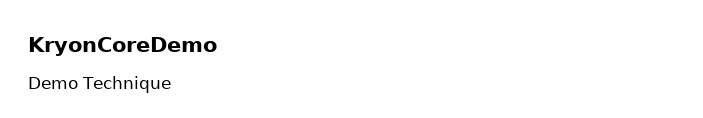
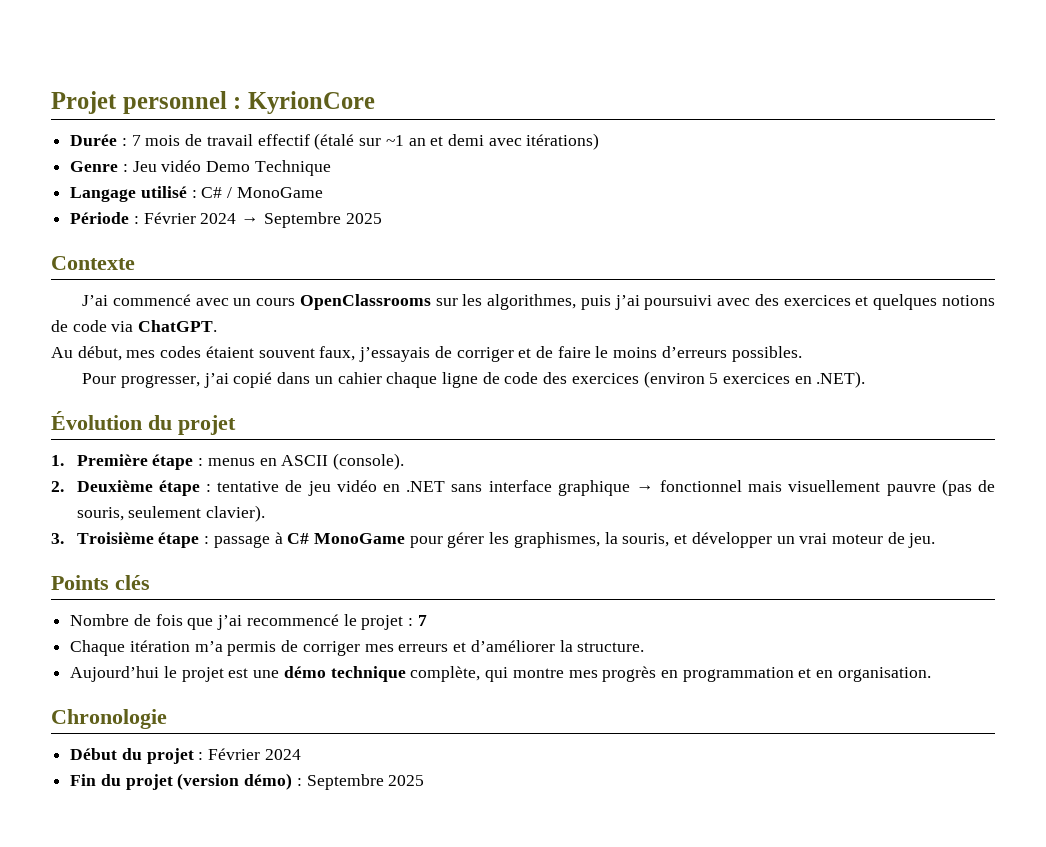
[28,37,217,56] [28,76,171,93] KryonCoreDemo // Demo Technique -> [51,91,375,114] [70,133,600,150] [70,160,331,176] [70,186,323,202] [70,212,382,228] [51,256,135,270] [82,294,995,310] [51,320,218,332] [51,346,802,362] [82,371,866,388] [51,411,236,435] [51,453,404,470] [51,479,996,496] [76,505,266,522] [51,532,936,548] [51,575,150,590] [70,614,427,630] [70,640,645,656] [70,666,931,682] [51,709,167,729] [70,748,301,764] [70,773,425,790] Projet personnel : KyrionCore // Durée : 7 mois de travail effectif (étalé sur ~1 an et demi avec itérations) // Genre : Jeu vidéo Demo Technique // Langage utilisé : C# / MonoGame // Période : Février 2024 → Septembre 2025 // Contexte // J’ai commencé avec un cours OpenClassrooms sur les algorithmes, puis j’ai poursuivi avec des exercices et quelques notions de code via ChatGPT. // Au début, mes codes étaient souvent faux, j’essayais de corriger et de faire le moins d’erreurs possibles. // Pour progresser, j’ai copié dans un cahier chaque ligne de code des exercices (environ 5 exercices en .NET). // Évolution du projet // 1. Première étape : menus en ASCII (console). // 2. Deuxième étape : tentative de jeu vidéo en .NET sans interface graphique → fonctionnel mais visuellement pauvre (pas de souris, seulement clavier). // 3. Troisième étape : passage à C# MonoGame pour gérer les graphismes, la souris, et développer un vrai moteur de jeu. // Points clés // Nombre de fois que j’ai recommencé le projet : 7 // Chaque itération m’a permis de corriger mes erreurs et d’améliorer la structure. // Aujourd’hui le projet est une démo technique complète, qui montre mes progrès en programmation et en organisation. // Chronologie // Début du projet : Février 2024 // Fin du projet (version démo) : Septembre 2025

